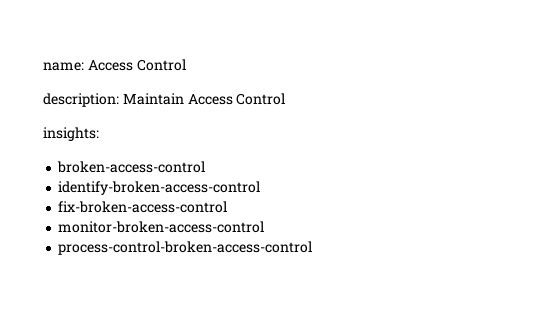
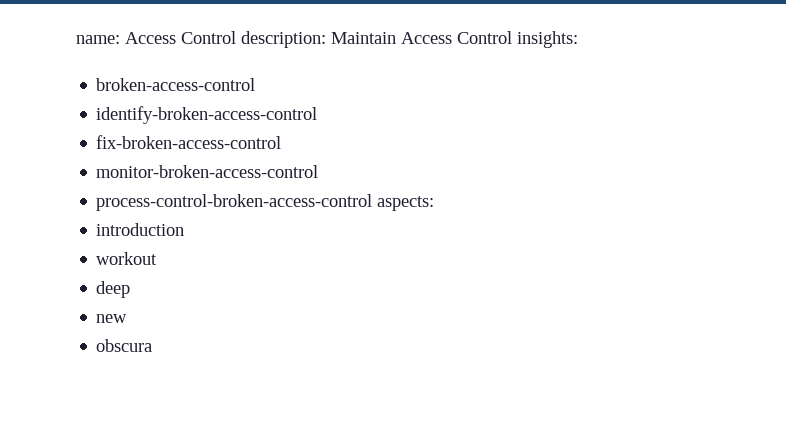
(186, 65) // -> (236, 37) none
(286, 99) // -> (512, 37) none
(313, 248) none -> [377,196,435,211] [96,223,185,236] [96,252,158,265] [96,281,131,298] [96,314,128,323] [96,339,153,352] aspects: // introduction // workout // deep // new // obscura

